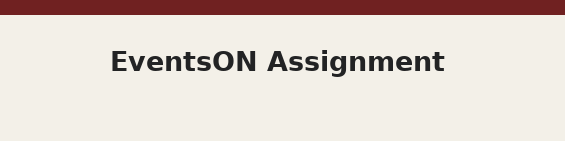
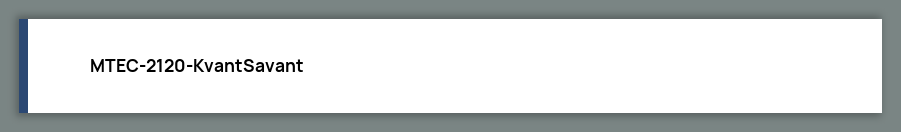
[110,50,445,77] EventsON Assignment -> [90,59,304,72] MTEC-2120-KvantSavant

